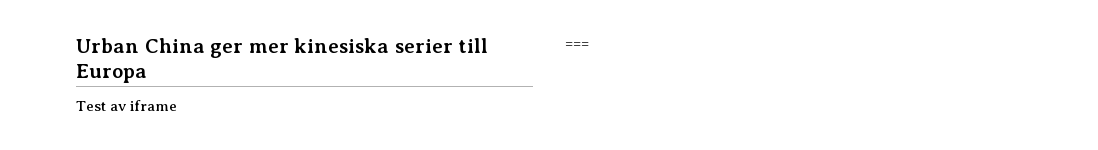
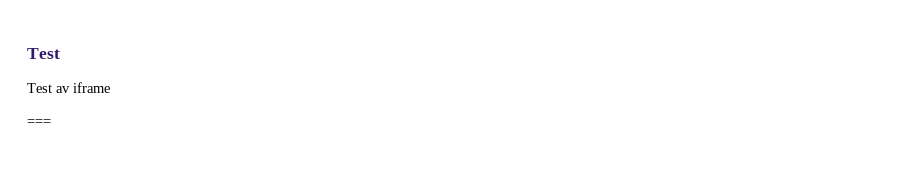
[76,38,489,58] [76,64,147,83] Urban China ger mer kinesiska serier till Europa -> [27,48,60,59] Test

